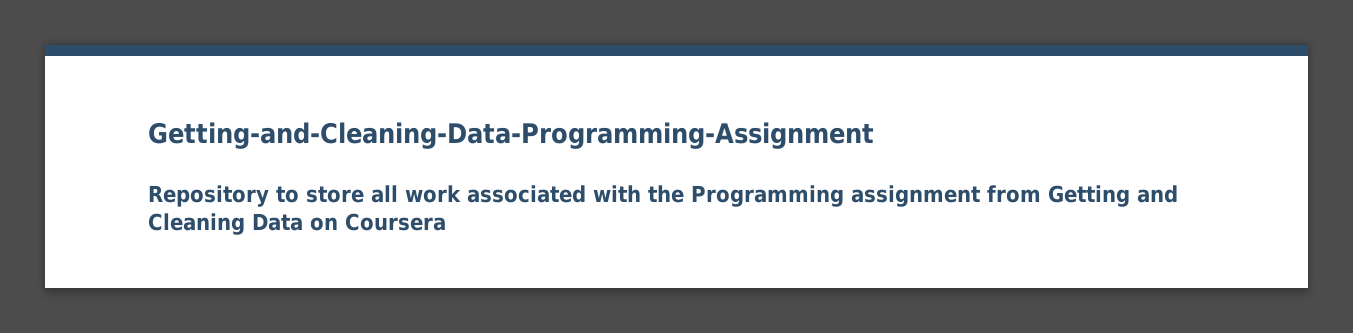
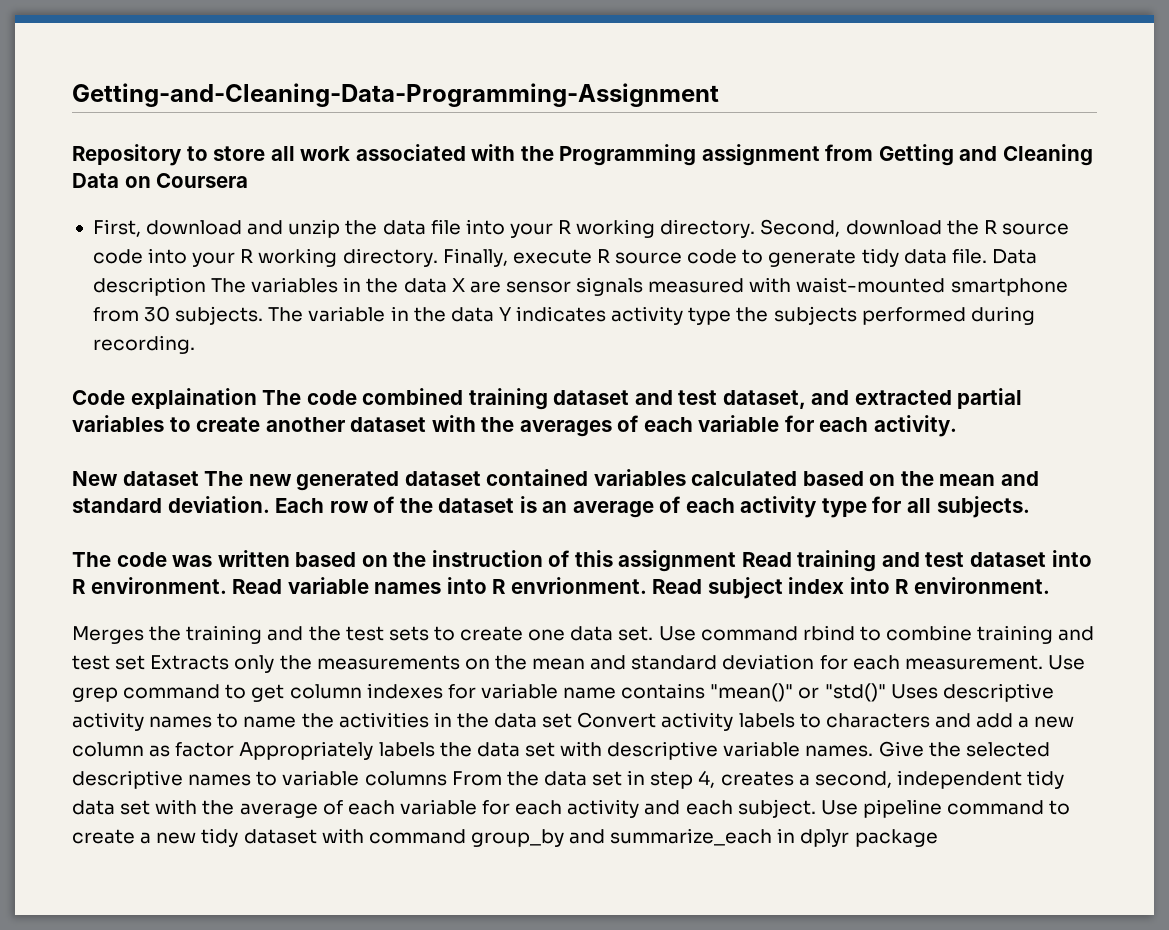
(446, 222) none -> [92,219,1069,238] [92,248,1037,267] [92,277,1068,296] [92,306,1035,325] [92,335,195,354] [72,388,1023,410] [72,415,957,437] [72,469,1039,491] [72,496,1030,518] [72,550,1092,572] [72,577,1050,599] [72,625,1095,644] [72,654,1085,673] [72,683,1054,702] [72,712,1075,731] [72,741,1050,760] [72,770,1065,789] [72,799,1071,818] [72,828,938,847] // First, download and unzip the data file into your R working directory. Second, download the R source code into your R working directory. Finally, execute R source code to generate tidy data file. Data description The variables in the data X are sensor signals measured with waist-mounted smartphone from 30 subjects. The variable in the data Y indicates activity type the subjects performed during recording. // Code explaination The code combined training dataset and test dataset, and extracted partial variables to create another dataset with the averages of each variable for each activity. // New dataset The new generated dataset contained variables calculated based on the mean and standard deviation. Each row of the dataset is an average of each activity type for all subjects. // The code was written based on the instruction of this assignment Read training and test dataset into R environment. Read variable names into R envrionment. Read subject index into R environment. // Merges the training and the test sets to create one data set. Use command rbind to combine training and test set Extracts only the measurements on the mean and standard deviation for each measurement. Use grep command to get column indexes for variable name contains "mean()" or "std()" Uses descriptive activity names to name the activities in the data set Convert activity labels to characters and add a new column as factor Appropriately labels the data set with descriptive variable names. Give the selected descriptive names to variable columns From the data set in step 4, creates a second, independent tidy data set with the average of each variable for each activity and each subject. Use pipeline command to create a new tidy dataset with command group_by and summarize_each in dplyr package

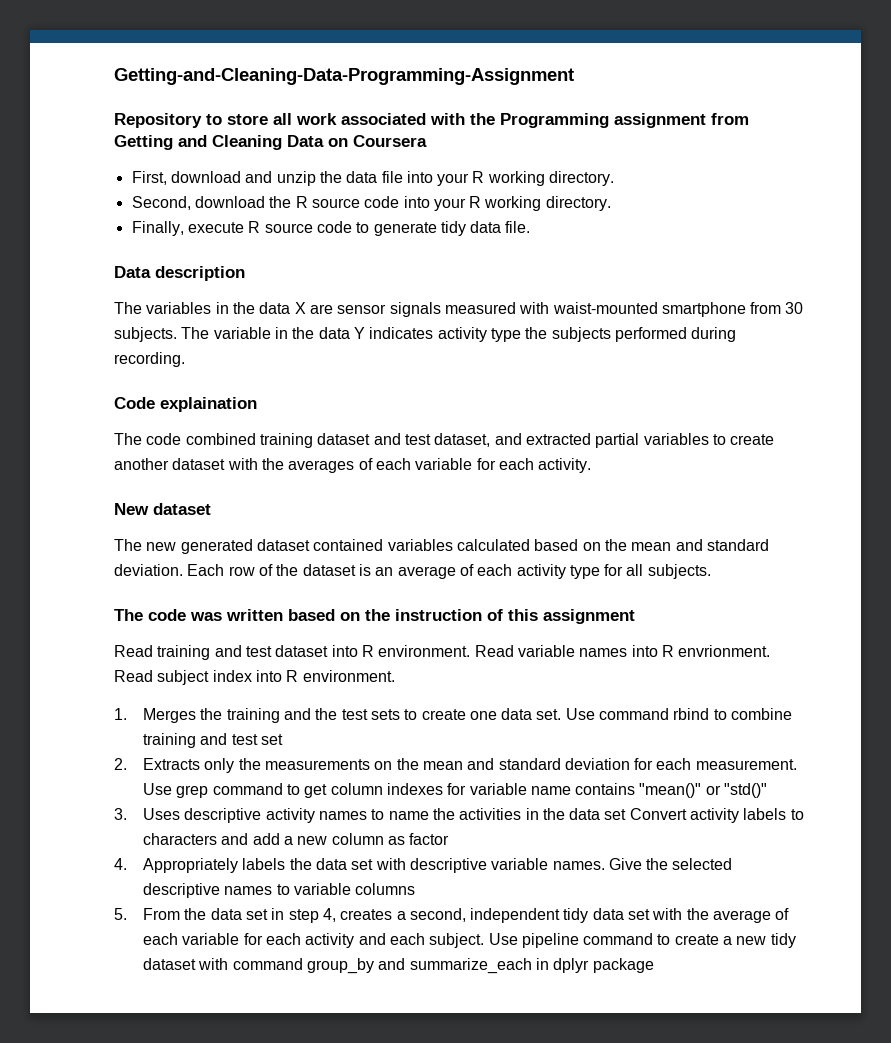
(756, 228) none -> (615, 178) //
(438, 257) none -> (611, 203) //
(987, 256) none -> (531, 227) //
(206, 286) none -> (245, 273) //
(257, 398) none -> (257, 404) //
(199, 478) none -> (211, 509) //
(737, 561) none -> (635, 616) //
(1050, 585) none -> [114,708,127,720] 1.
(146, 662) none -> [114,758,127,770] // 2.
(886, 692) none -> [114,808,127,820] // 3.
(235, 749) none -> [114,858,127,870] // 4.
(447, 778) none -> [114,908,127,920] // 5.

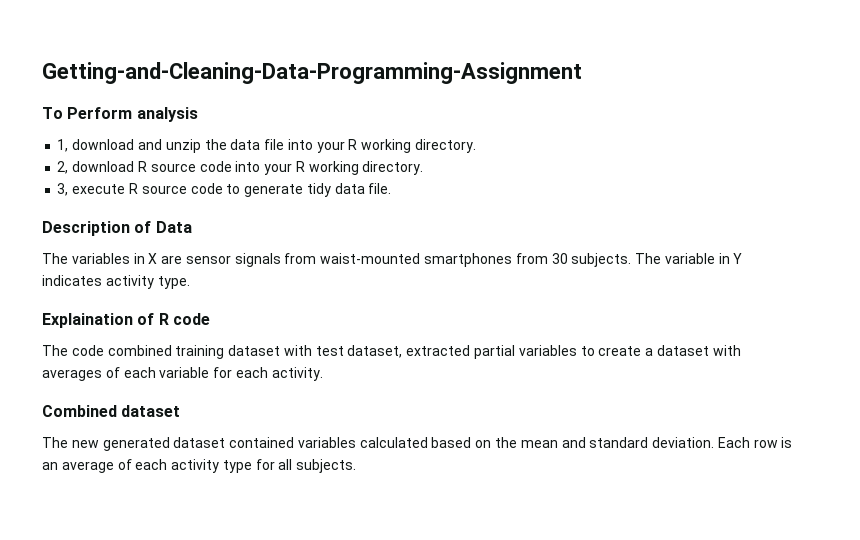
[114,113,749,128] [114,135,427,150] [131,171,167,185] Repository to store all work associated with the Programming assignment from Getting and Cleaning Data on Coursera // First, -> [42,107,198,122] [57,139,69,152] To Perform analysis // 1,
[131,196,292,210] Second, download the -> [57,161,135,174] 2, download
[131,221,184,236] Finally, -> [57,183,69,196] 3,
[114,266,245,281] Data description -> [42,221,192,236] Description of Data
[232,302,291,314] the data -> (145, 258) none
[444,302,746,317] measured with waist-mounted smartphone -> [284,253,513,267] from waist-mounted smartphones
[292,327,350,339] the data -> (730, 258) none
[490,327,737,342] [114,352,185,367] [114,397,257,412] type the subjects performed during recording. // Code explaination -> [157,276,190,289] [42,313,210,328] type. // Explaination of R code
[373,433,401,445] and -> [283,345,312,356] with
[494,433,522,445] and -> (403, 351) none
[114,458,284,470] another dataset with the -> [645,345,741,356] a dataset with
[114,503,149,515] New -> [42,405,117,417] Combined
[258,564,356,576] of the dataset -> (778, 443) none
[114,609,635,624] [114,645,771,660] [114,670,395,685] [114,708,793,723] [142,733,283,748] [114,758,797,773] [142,783,768,798] [114,808,804,823] [142,833,450,845] [114,858,733,873] [142,883,416,898] [114,908,790,923] [142,933,796,948] [142,958,654,974] // The code was written based on the instruction of this assignment // Read training and test dataset into R environment. Read variable names into R envrionment. Read subject index into R environment. // 1. Merges the training and the test sets to create one data set. Use command rbind to combine training and test set // 2. Extracts only the measurements on the mean and standard deviation for each measurement. Use grep command to get column indexes for variable name contains "mean()" or "std()" // 3. Uses descriptive activity names to name the activities in the data set Convert activity labels to characters and add a new column as factor // 4. Appropriately labels the data set with descriptive variable names. Give the selected descriptive names to variable columns // 5. From the data set in step 4, creates a second, independent tidy data set with the average of each variable for each activity and each subject. Use pipeline command to create a new tidy dataset with command group_by and summarize_each in dplyr package -> (357, 466) none

